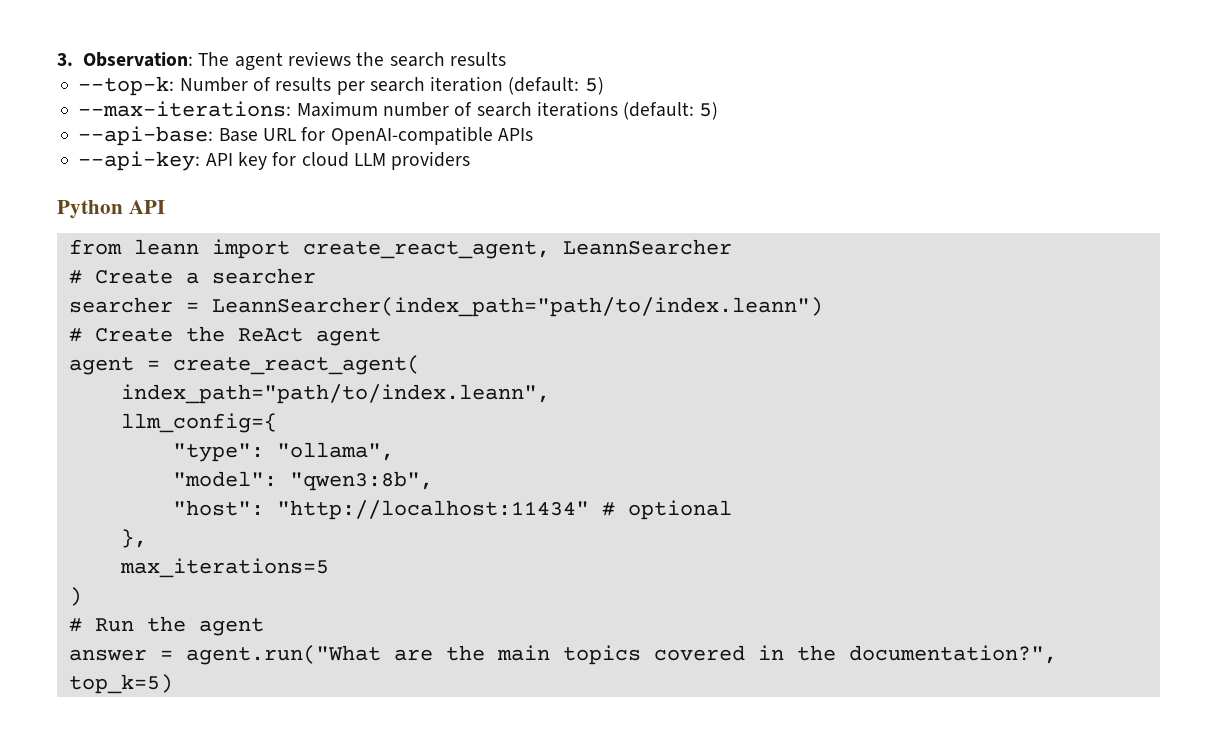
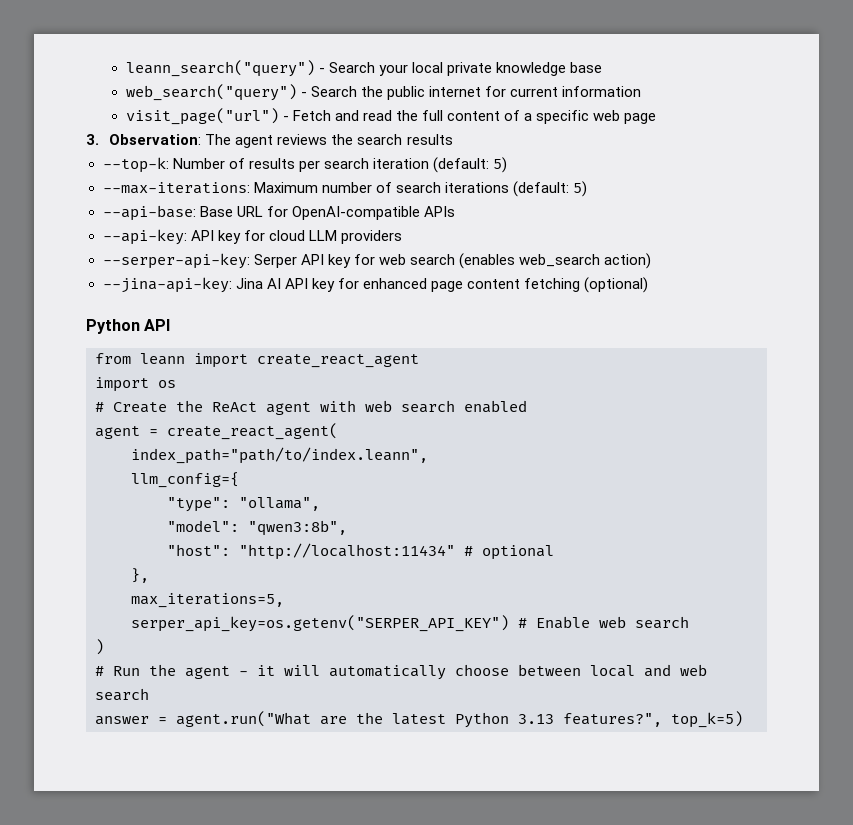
(57, 59) none -> [125,60,603,77] [125,84,642,101] [125,108,657,125] leann_search("query") - Search your local private knowledge base // web_search("query") - Search the public internet for current information // visit_page("url") - Fetch and read the full content of a specific web page //
(471, 160) none -> [102,253,651,269] [102,277,649,293] // --serper-api-key: Serper API key for web search (enables web_search action) // --jina-api-key: Jina AI API key for enhanced page content fetching (optional)
[302,239,732,259] [68,268,316,284] [68,297,823,317] create_react_agent, LeannSearcher // # Create a searcher // searcher = LeannSearcher(index_path="path/to/index.leann") -> [257,354,419,368] [95,377,176,392] create_react_agent // import os
(381, 337) none -> [320,400,527,413] with web search enabled
[119,558,329,578] max_iterations=5 -> [131,593,284,608] [131,615,689,632] max_iterations=5, // serper_api_key=os.getenv("SERPER_API_KEY") # Enable web search
(264, 627) none -> [239,664,707,680] [95,688,149,701] - it will automatically choose between local and web search
[496,645,1057,665] main topics covered in the documentation?", -> [392,712,662,728] latest Python 3.13 features?",

